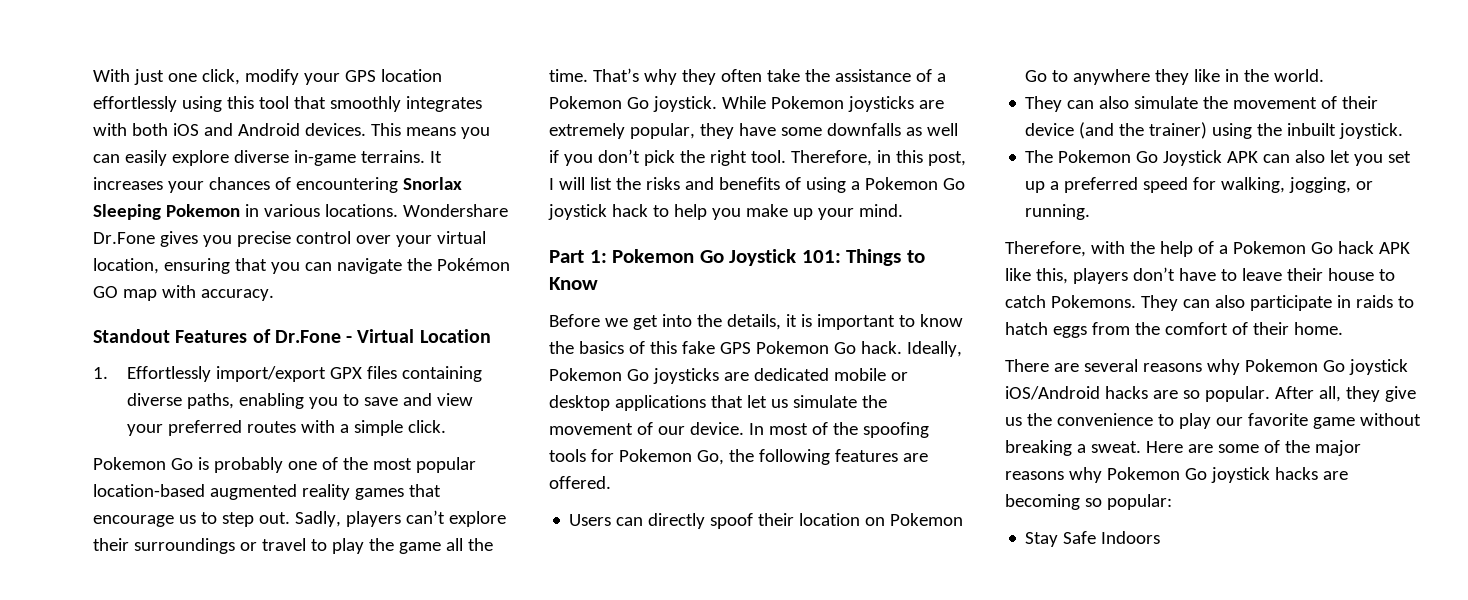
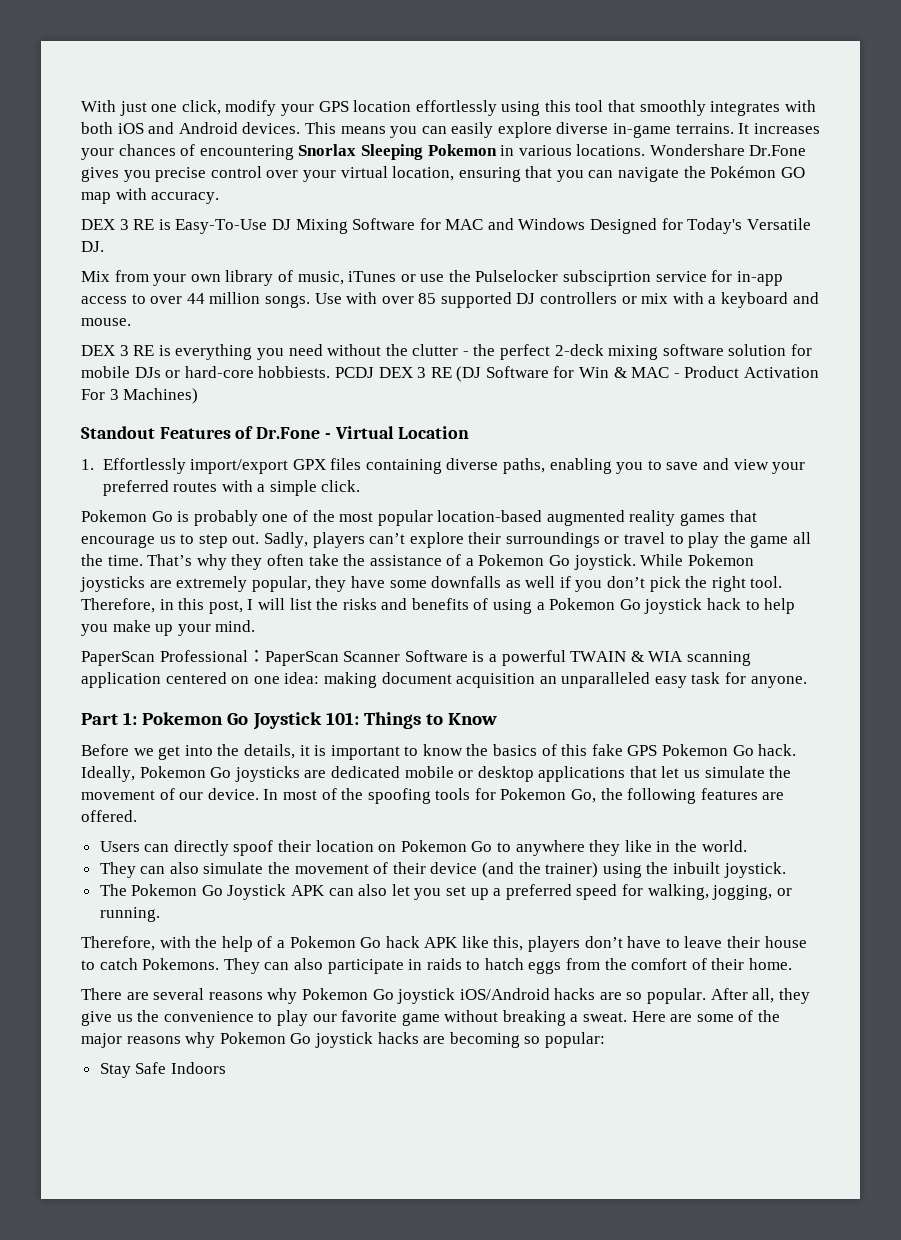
(274, 295) none -> [81,218,811,234] [81,241,104,252] [81,270,783,286] [81,292,819,308] [81,318,131,326] [81,344,813,360] [81,366,820,382] [81,388,199,404] // DEX 3 RE is Easy-To-Use DJ Mixing Software for MAC and Windows Designed for Today's Versatile DJ. // Mix from your own library of music, iTunes or use the Pulselocker subsciprtion service for in-app access to over 44 million songs. Use with over 85 supported DJ controllers or mix with a keyboard and mouse. // DEX 3 RE is everything you need without the clutter - the perfect 2-deck mixing software solution for mobile DJs or hard-core hobbiests. PCDJ DEX 3 RE (DJ Software for Win & MAC - Product Activation For 3 Machines)
(903, 210) none -> [81,650,751,666] [81,672,807,688] // PaperScan Professional：PaperScan Scanner Software is a powerful TWAIN & WIA scanning application centered on one idea: making document acquisition an unparalleled easy task for anyone.

